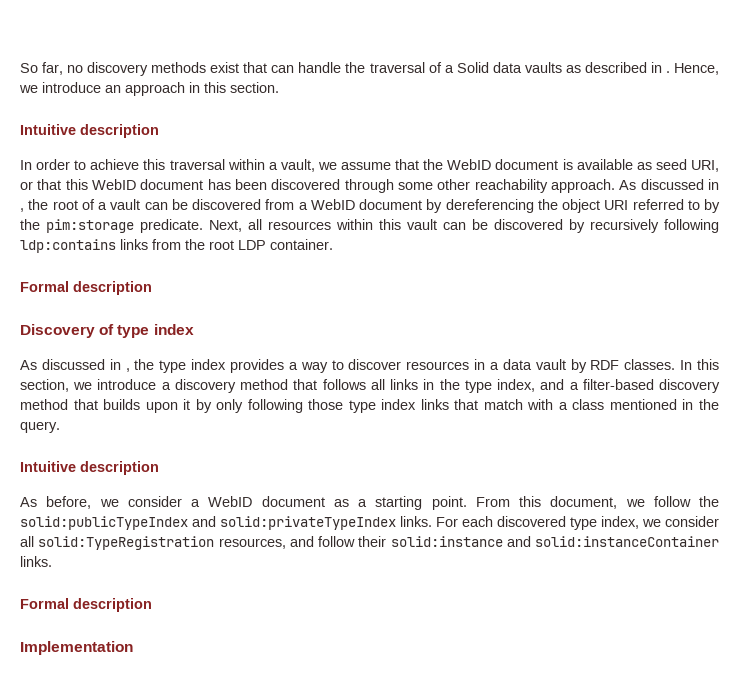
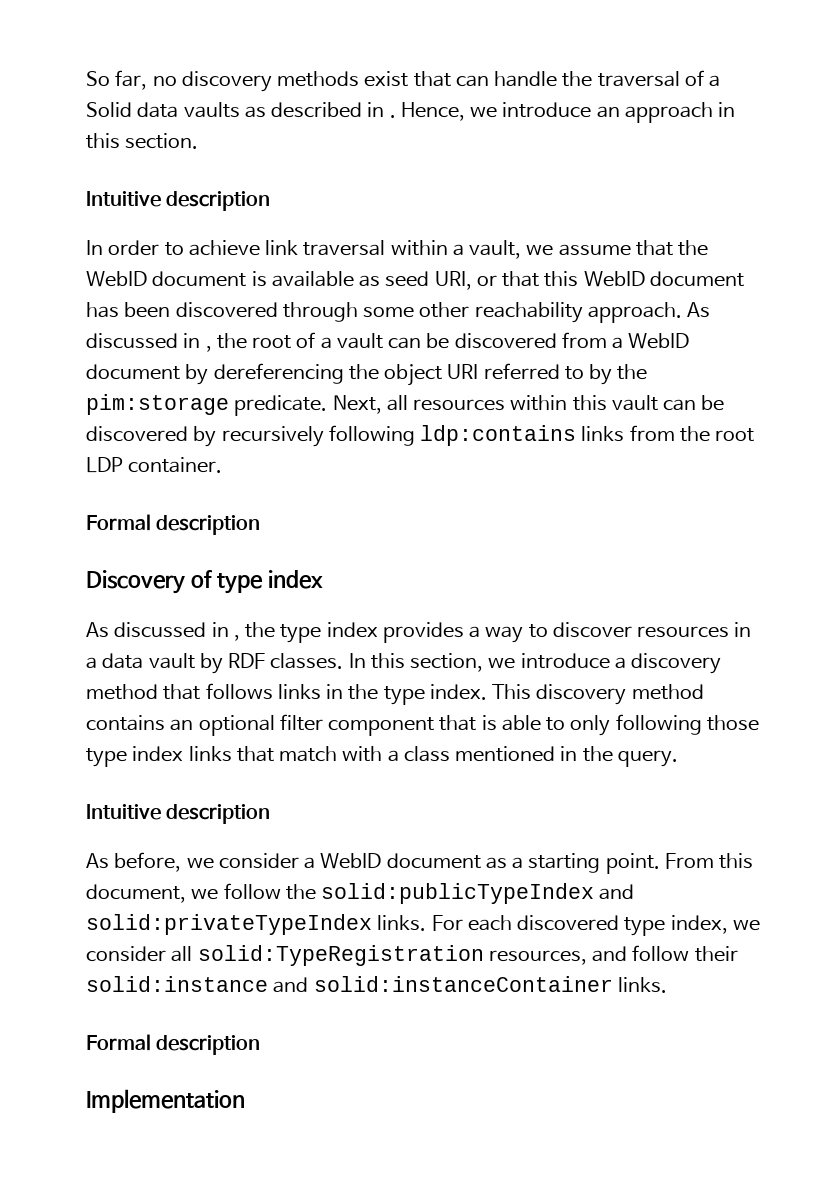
[143,159,166,170] this -> [265,240,299,255] link
[370,379,385,390] all -> (273, 691) none
[497,379,721,393] [20,399,212,413] index, and a filter-based discovery method that builds upon it by -> [429,684,704,705] [86,714,566,736] index. This discovery method contains an optional filter component that is able to

